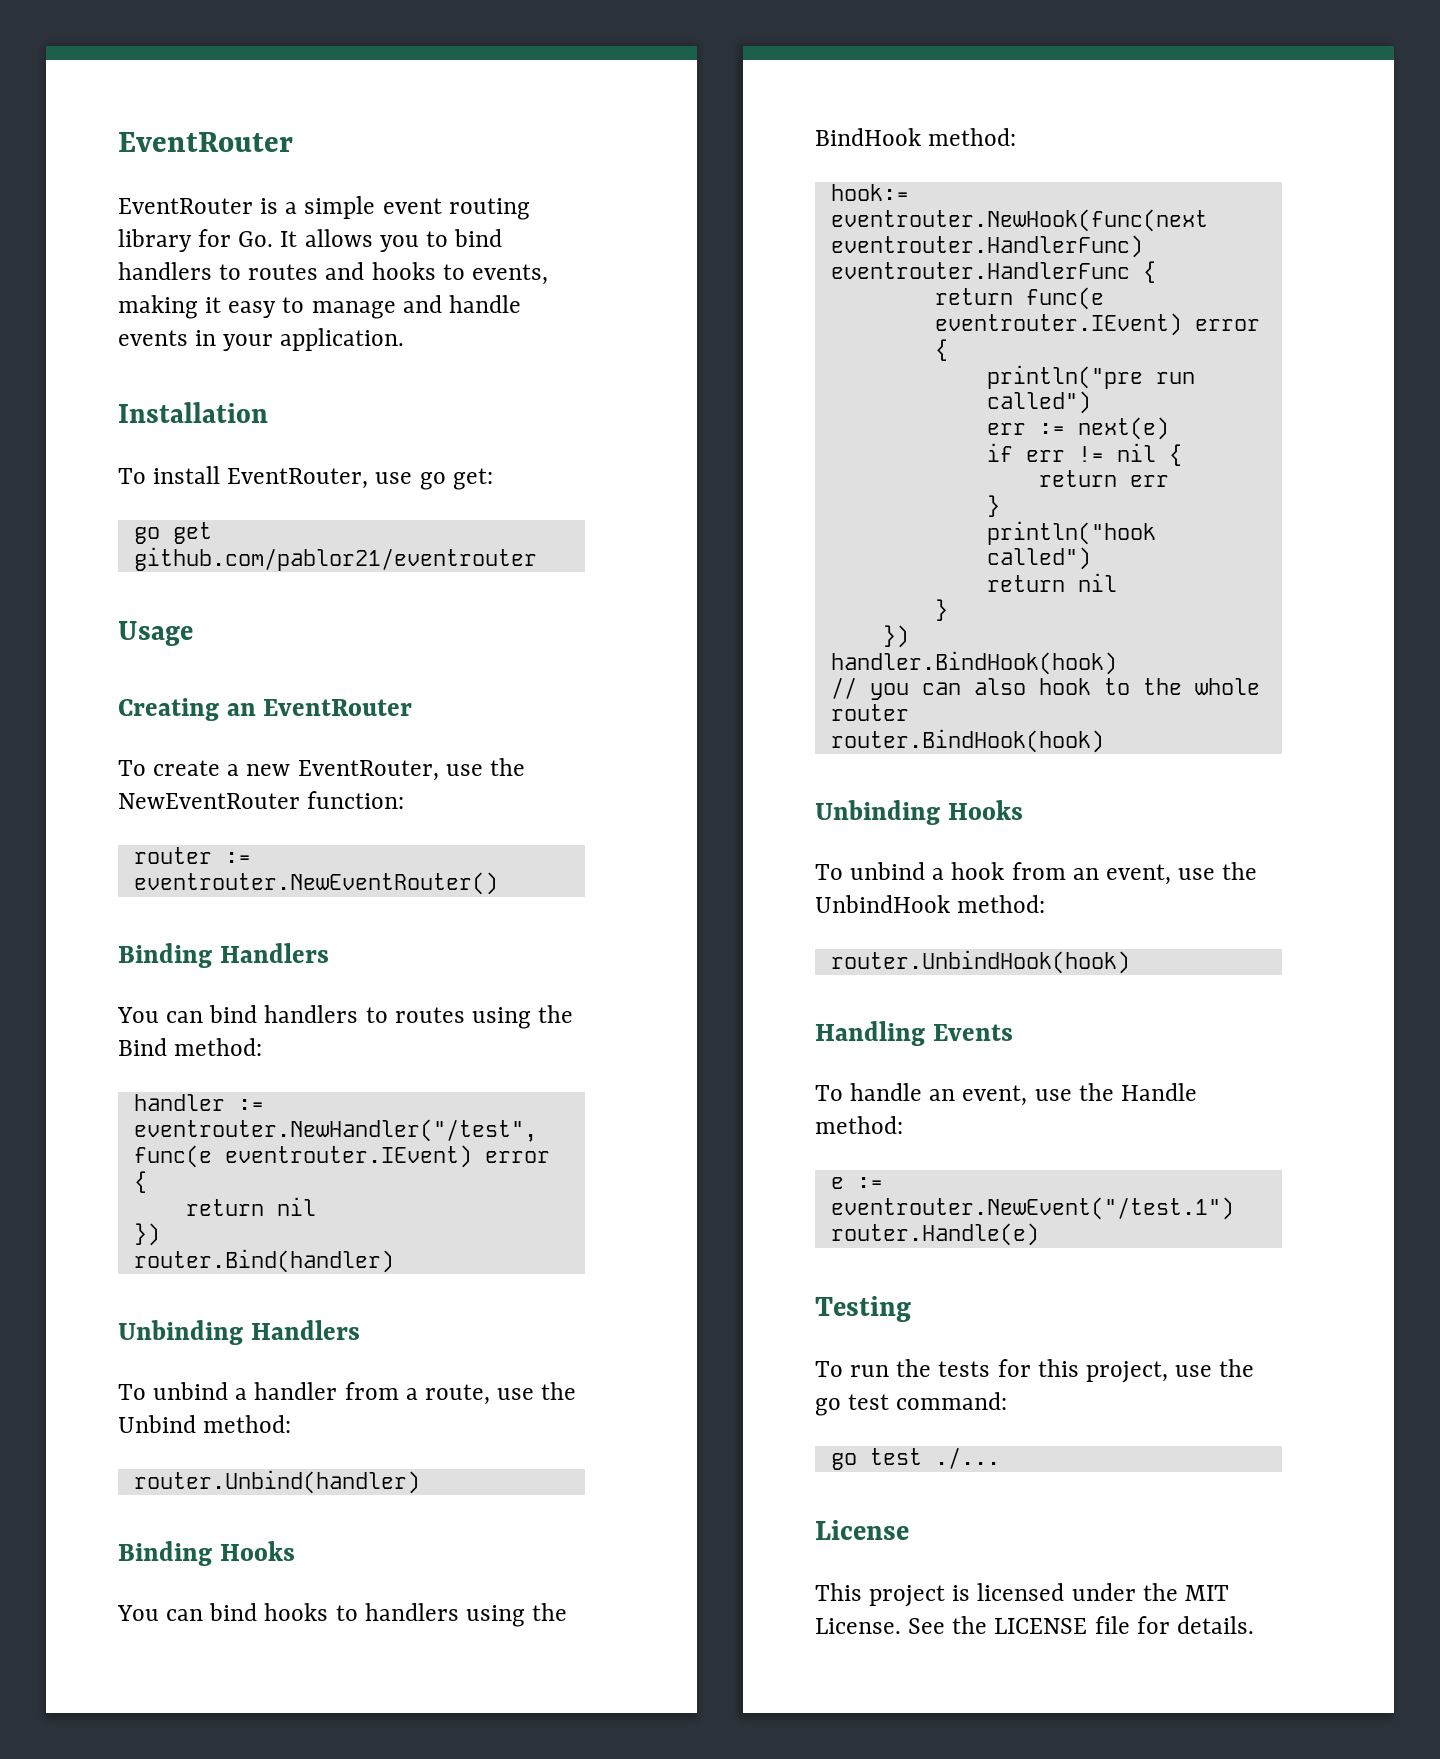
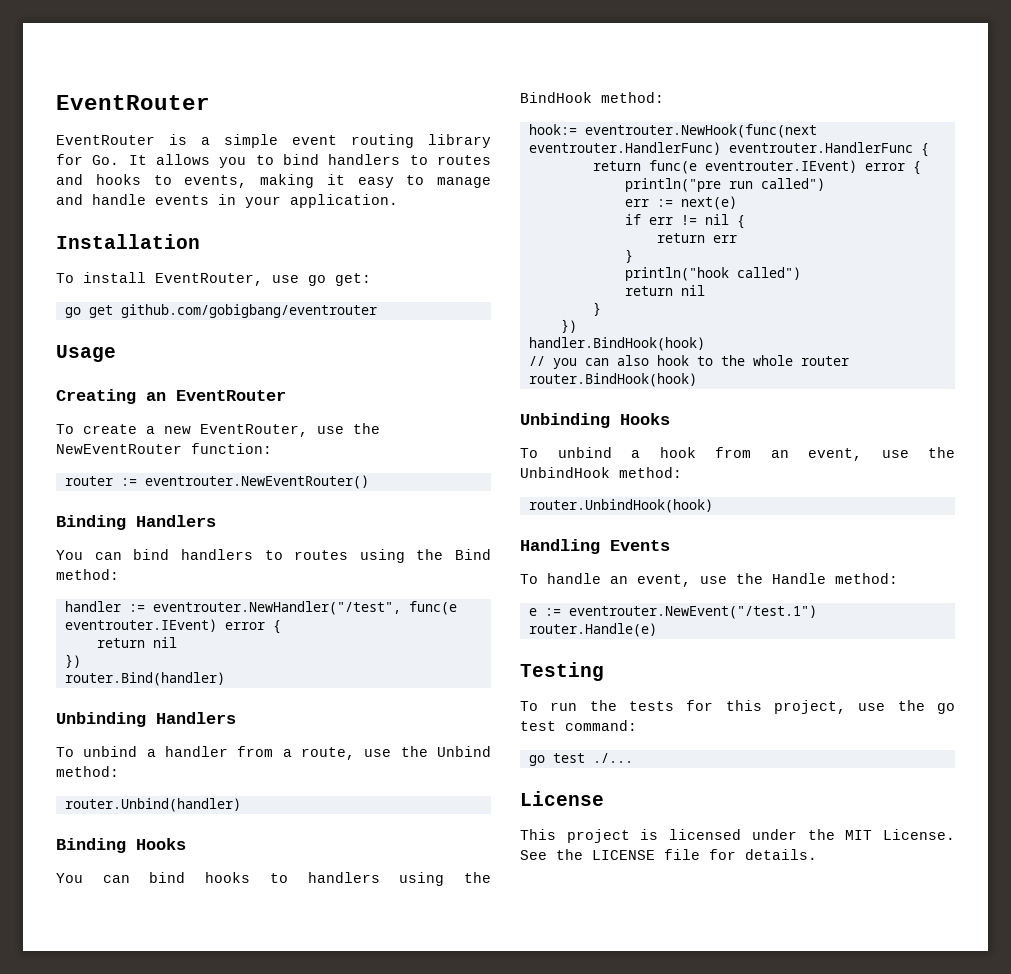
[133,547,537,571] github.com/pablor21/eventrouter -> [120,304,377,318] github.com/gobigbang/eventrouter

